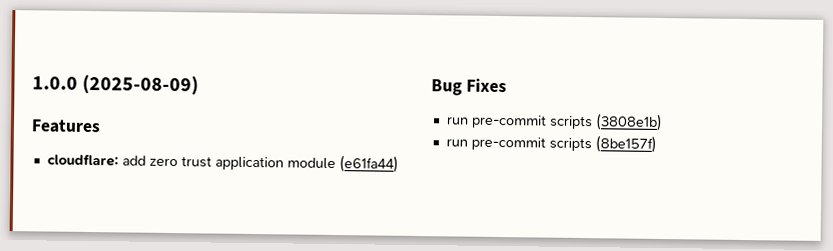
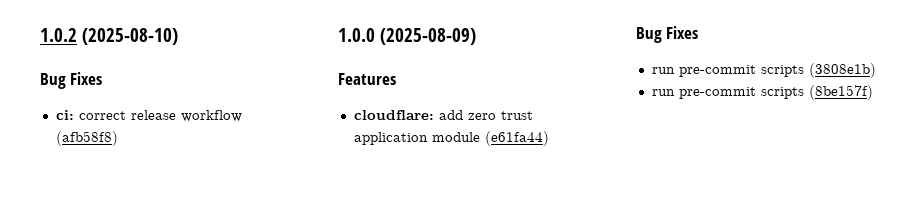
(32, 83) none -> [40,28,179,45] [40,72,103,89] [55,110,242,122] [55,131,118,146] 1.0.2 (2025-08-10) // Bug Fixes // ci: correct release workflow (afb58f8) //

